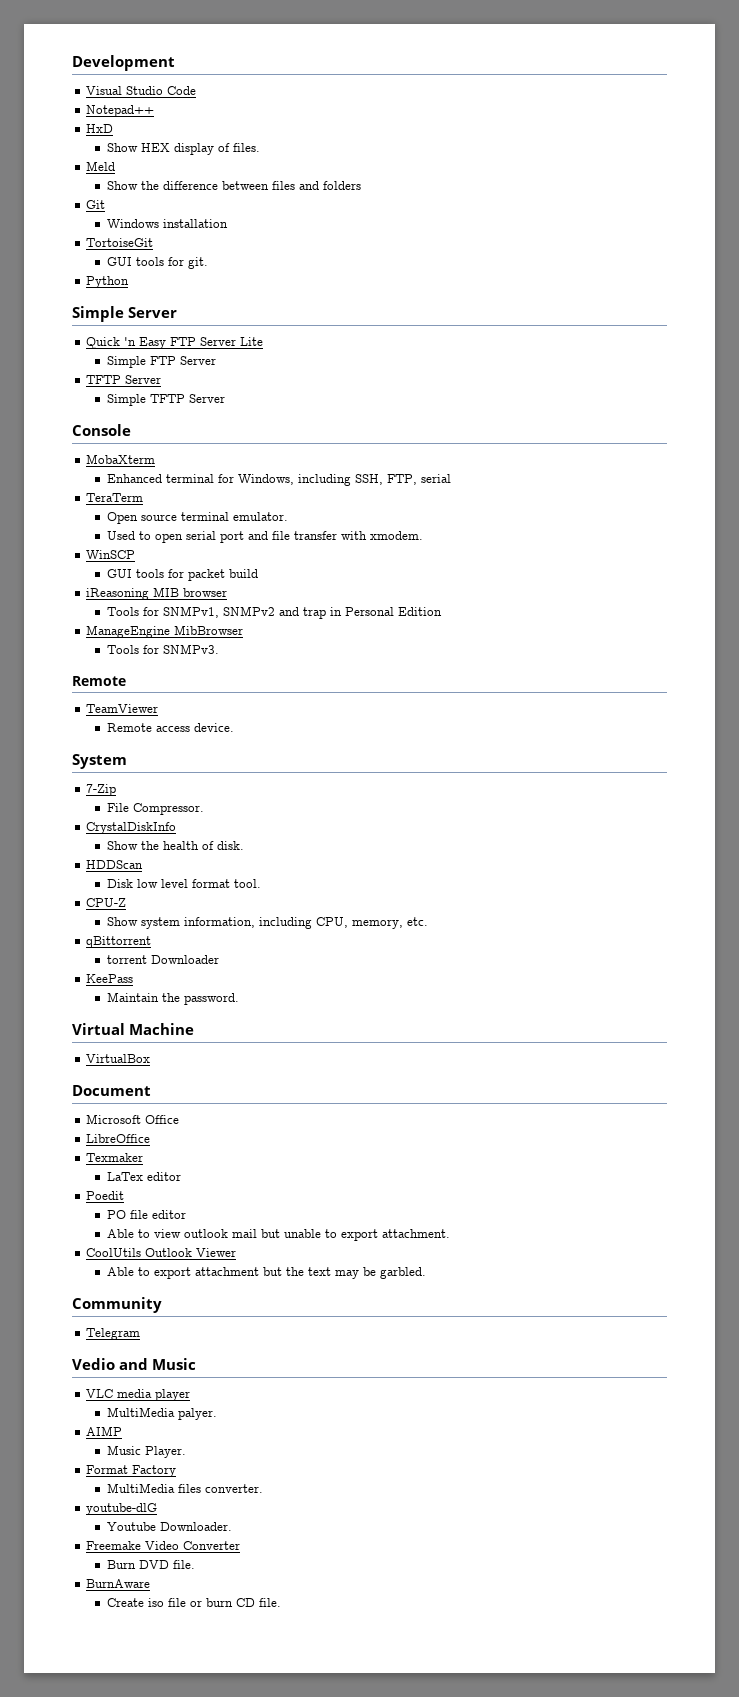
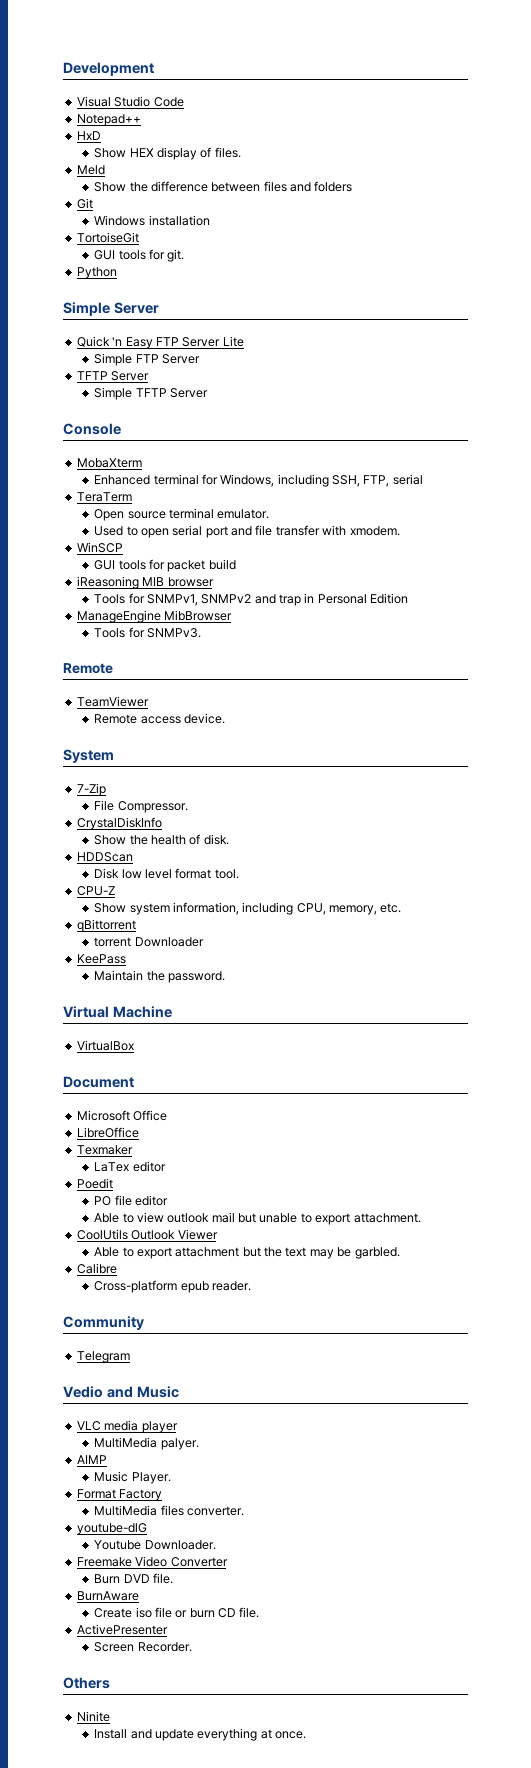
(427, 1273) none -> [76,1263,117,1274] [94,1280,251,1293] // Calibre // Cross-platform epub reader.
(282, 1602) none -> [76,1624,168,1635] [94,1642,192,1652] [63,1677,110,1689] [76,1711,110,1722] [94,1728,307,1741] // ActivePresenter // Screen Recorder. // Others // Ninite // Install and update everything at once.

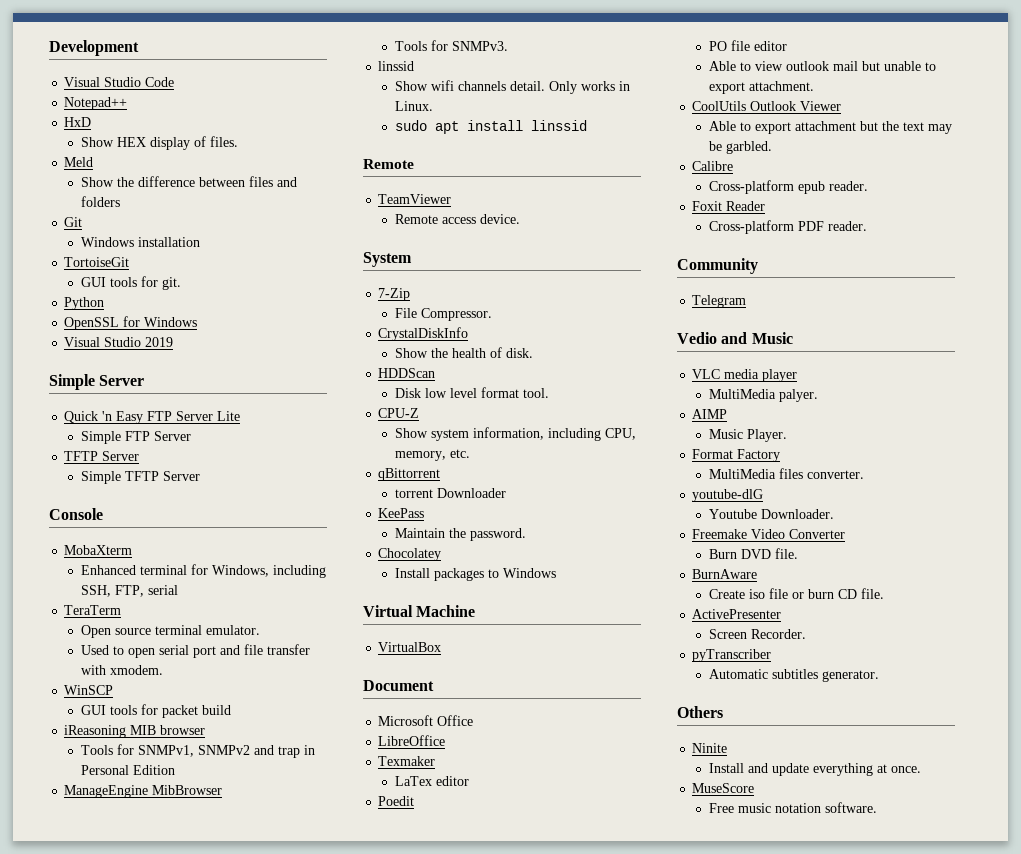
(117, 273) none -> [64,316,198,330] [64,337,174,347] // OpenSSL for Windows // Visual Studio 2019
(201, 633) none -> [378,61,415,71] [394,80,630,94] [394,101,433,111] [394,120,587,134] // linssid // Show wifi channels detail. Only works in Linux. // sudo apt install linssid
(225, 977) none -> [378,548,442,561] [394,568,556,581] // Chocolatey // Install packages to Windows
(251, 1286) none -> [692,201,766,211] [708,220,867,234] // Foxit Reader // Cross-platform PDF reader.
(192, 1647) none -> [692,649,772,662] [708,669,879,682] // pyTranscriber // Automatic subtitles generator.
(307, 1735) none -> [692,783,755,793] [708,802,877,813] // MuseScore // Free music notation software.

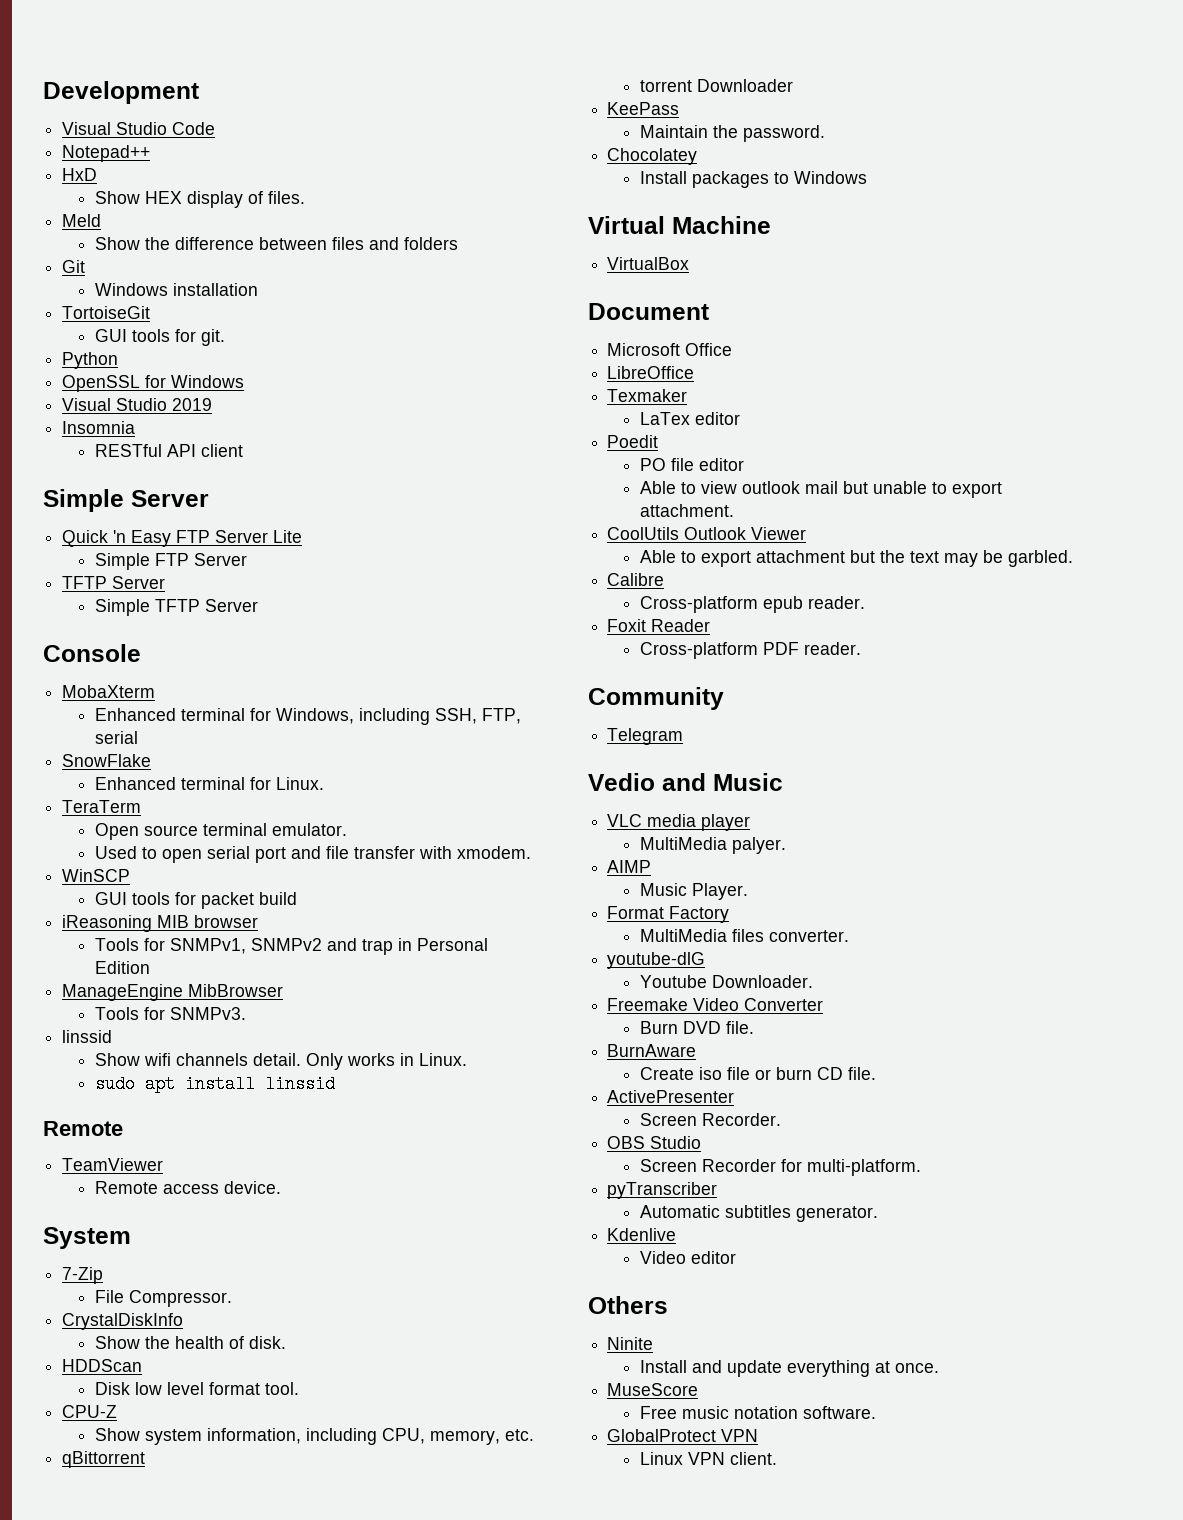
(174, 342) none -> [62,421,136,434] [94,444,243,457] // Insomnia // RESTful API client
(178, 590) none -> [62,754,152,767] [94,777,324,790] // SnowFlake // Enhanced terminal for Linux.
(806, 634) none -> [607,1136,702,1149] [639,1159,921,1176] // OBS Studio // Screen Recorder for multi-platform.
(879, 676) none -> [607,1228,677,1241] [639,1251,736,1264] // Kdenlive // Video editor
(877, 807) none -> [607,1429,759,1442] [639,1452,777,1465] // GlobalProtect VPN // Linux VPN client.

